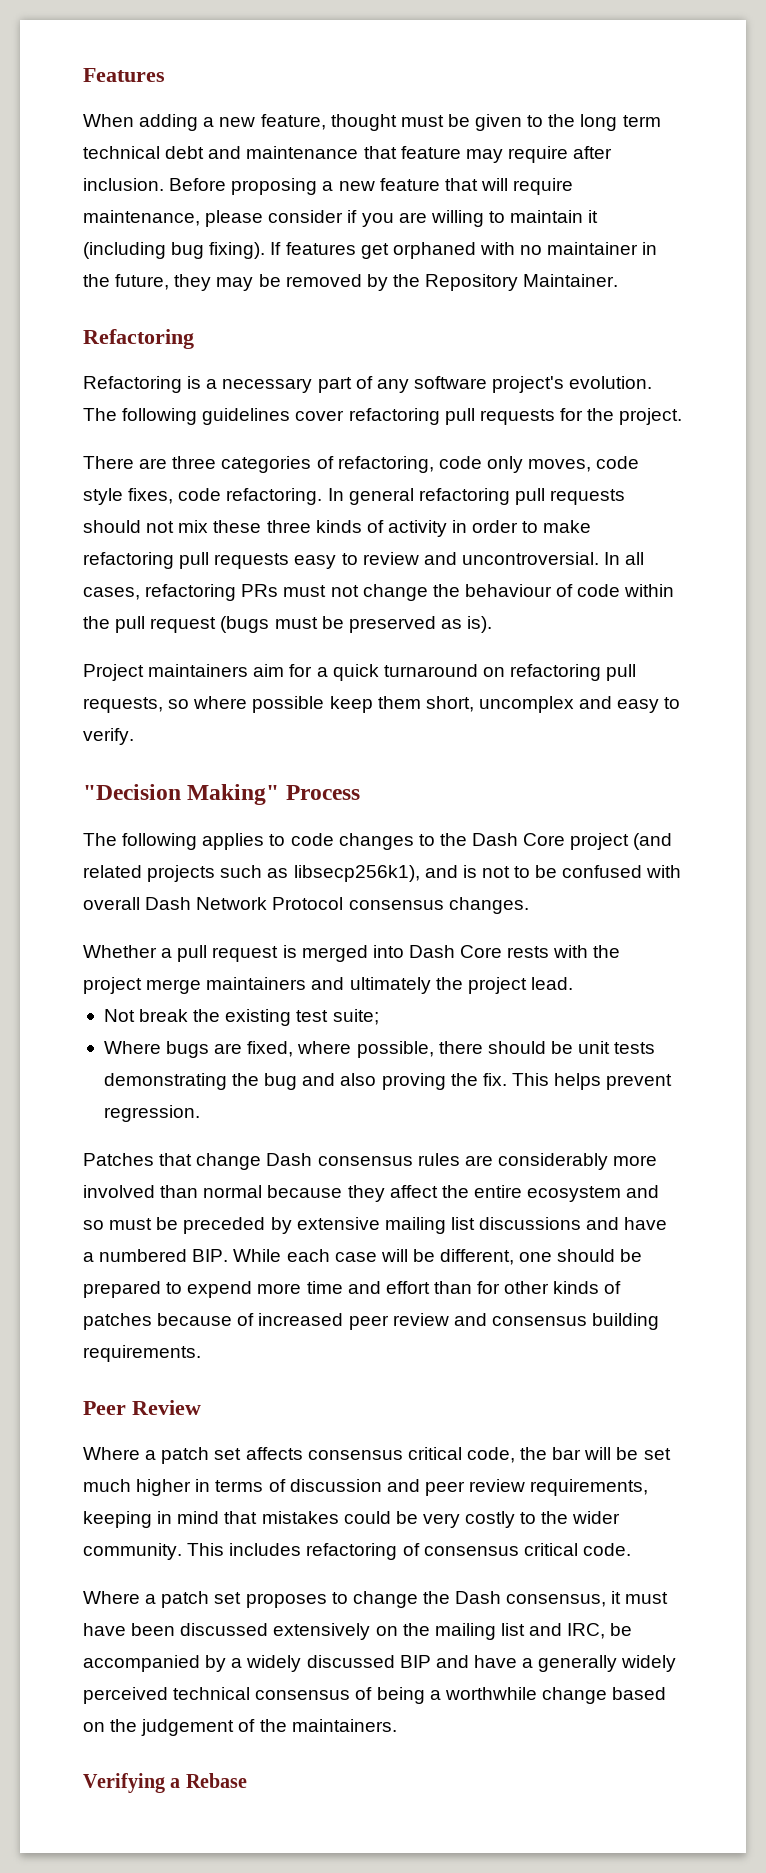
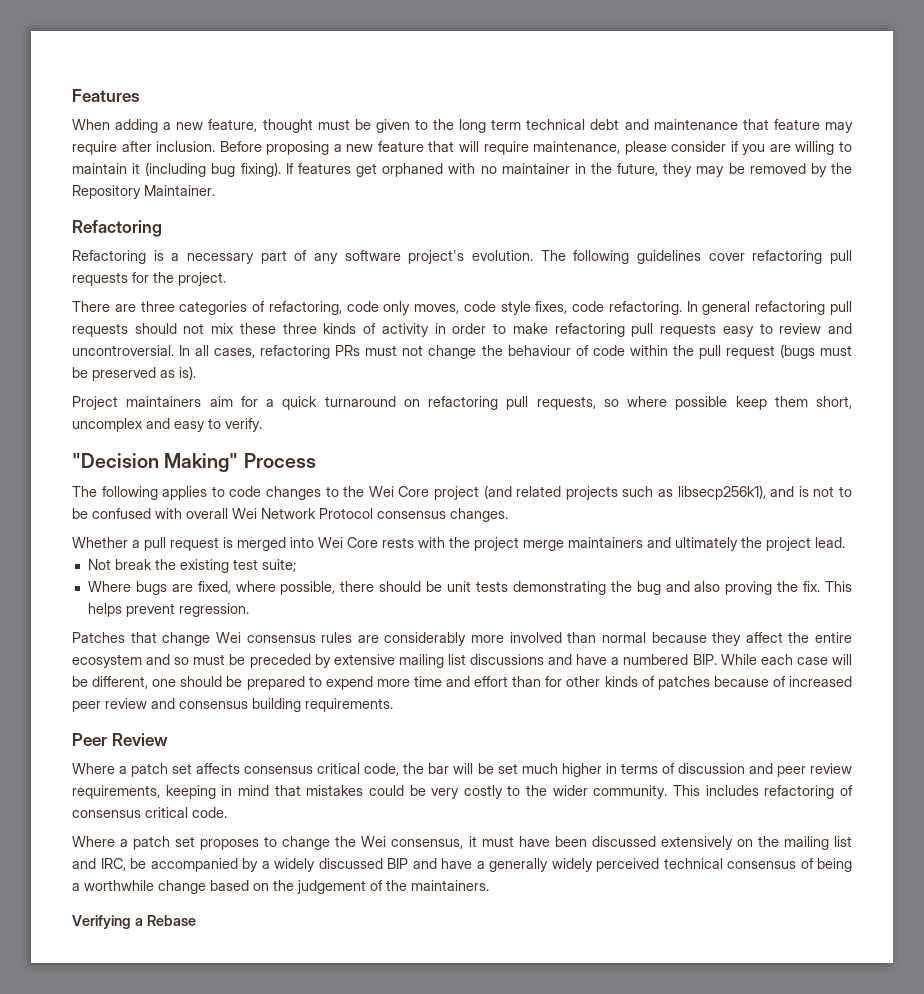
[472,833,519,846] Dash -> [368,486,394,497] Wei
[145,897,192,910] Dash -> [232,508,257,519] Wei
[408,945,455,958] Dash -> [318,537,343,548] Wei
[266,1153,313,1166] Dash -> [215,632,241,643] Wei
[455,1591,502,1604] Dash -> [361,836,387,847] Wei

